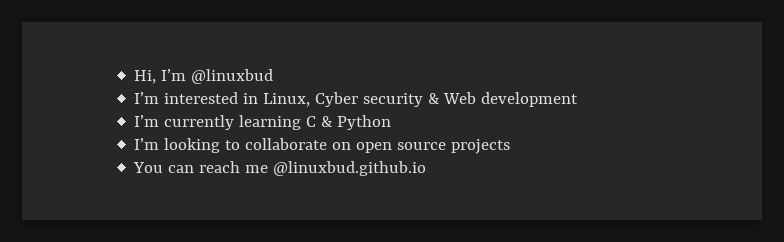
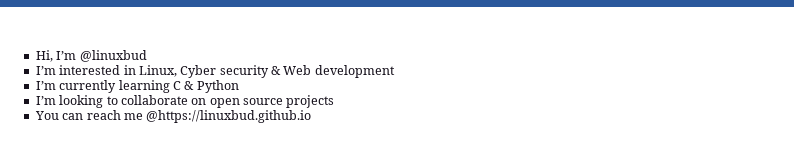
[273,161,427,176] @linuxbud.github.io -> [146,110,312,123] @https://linuxbud.github.io

